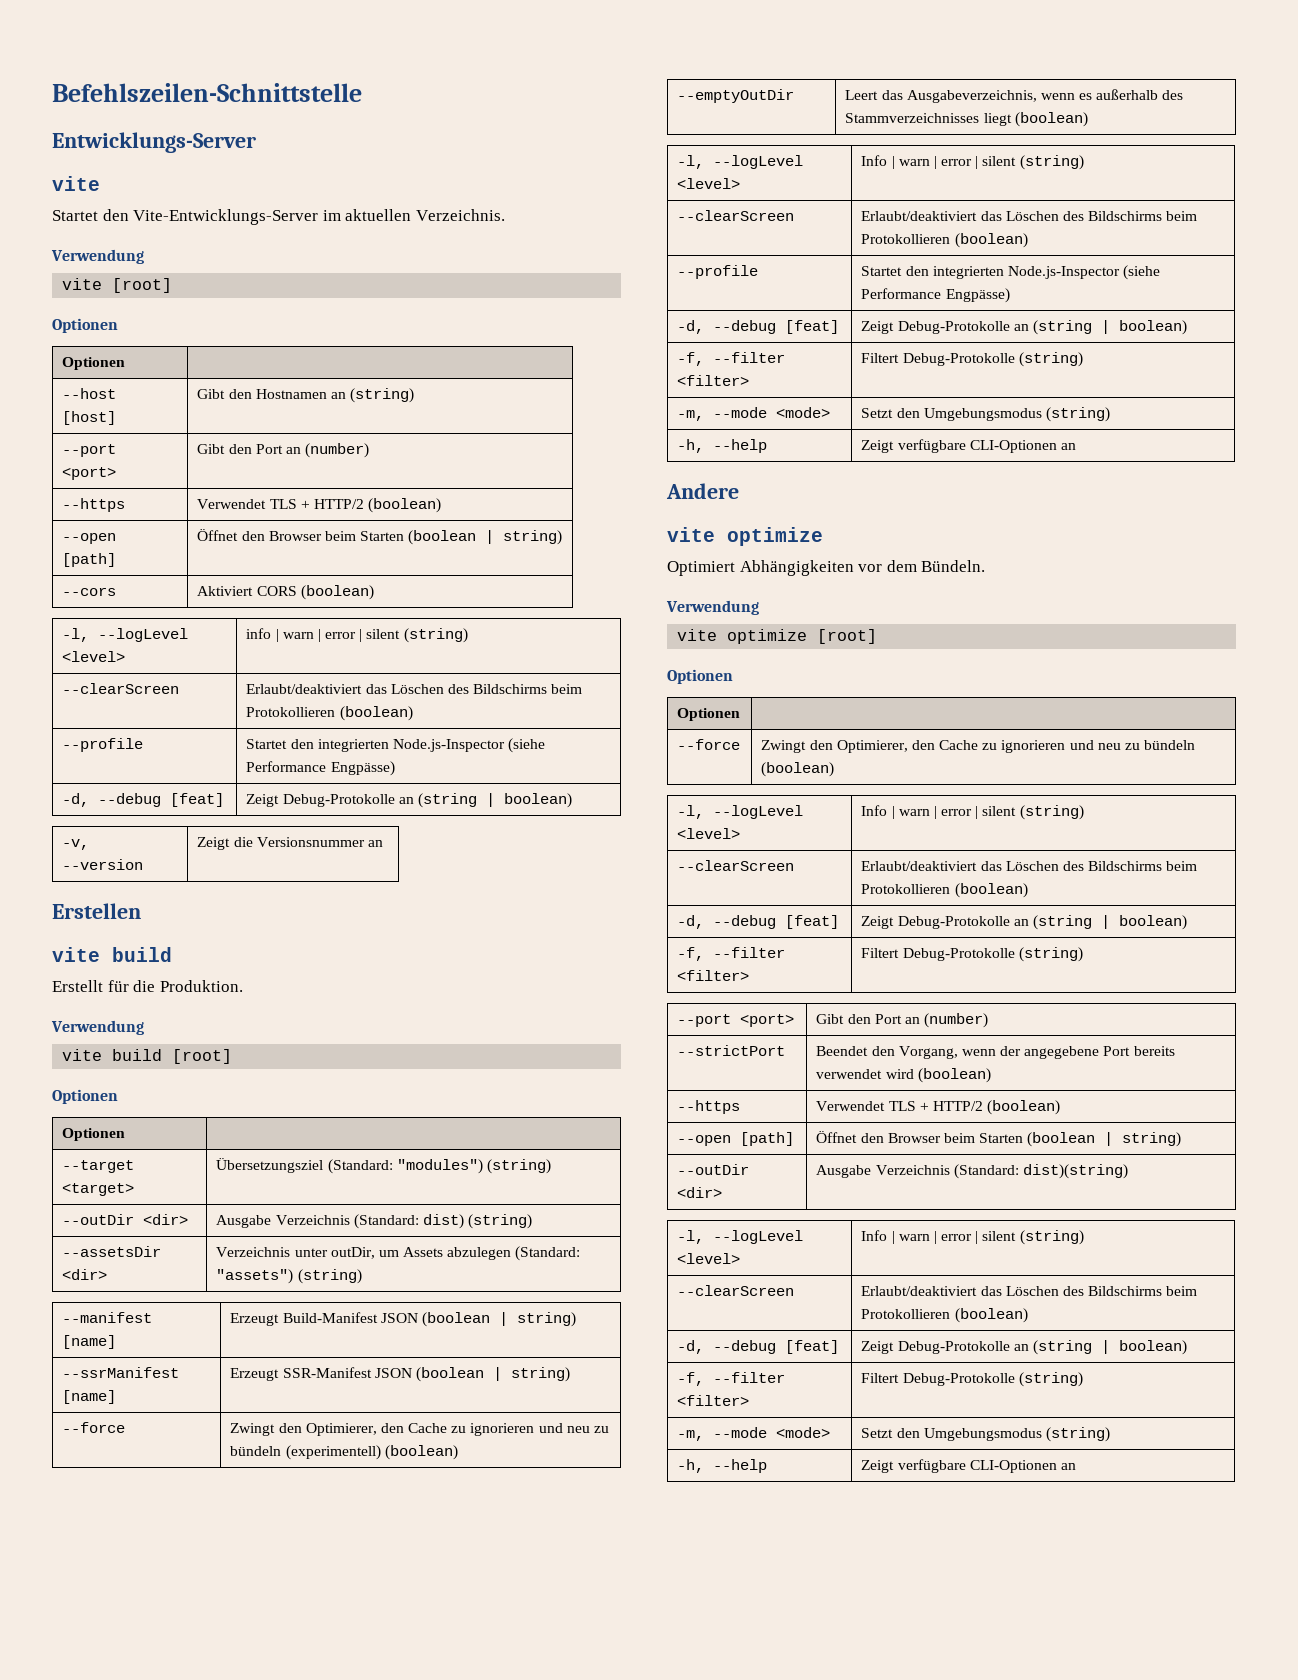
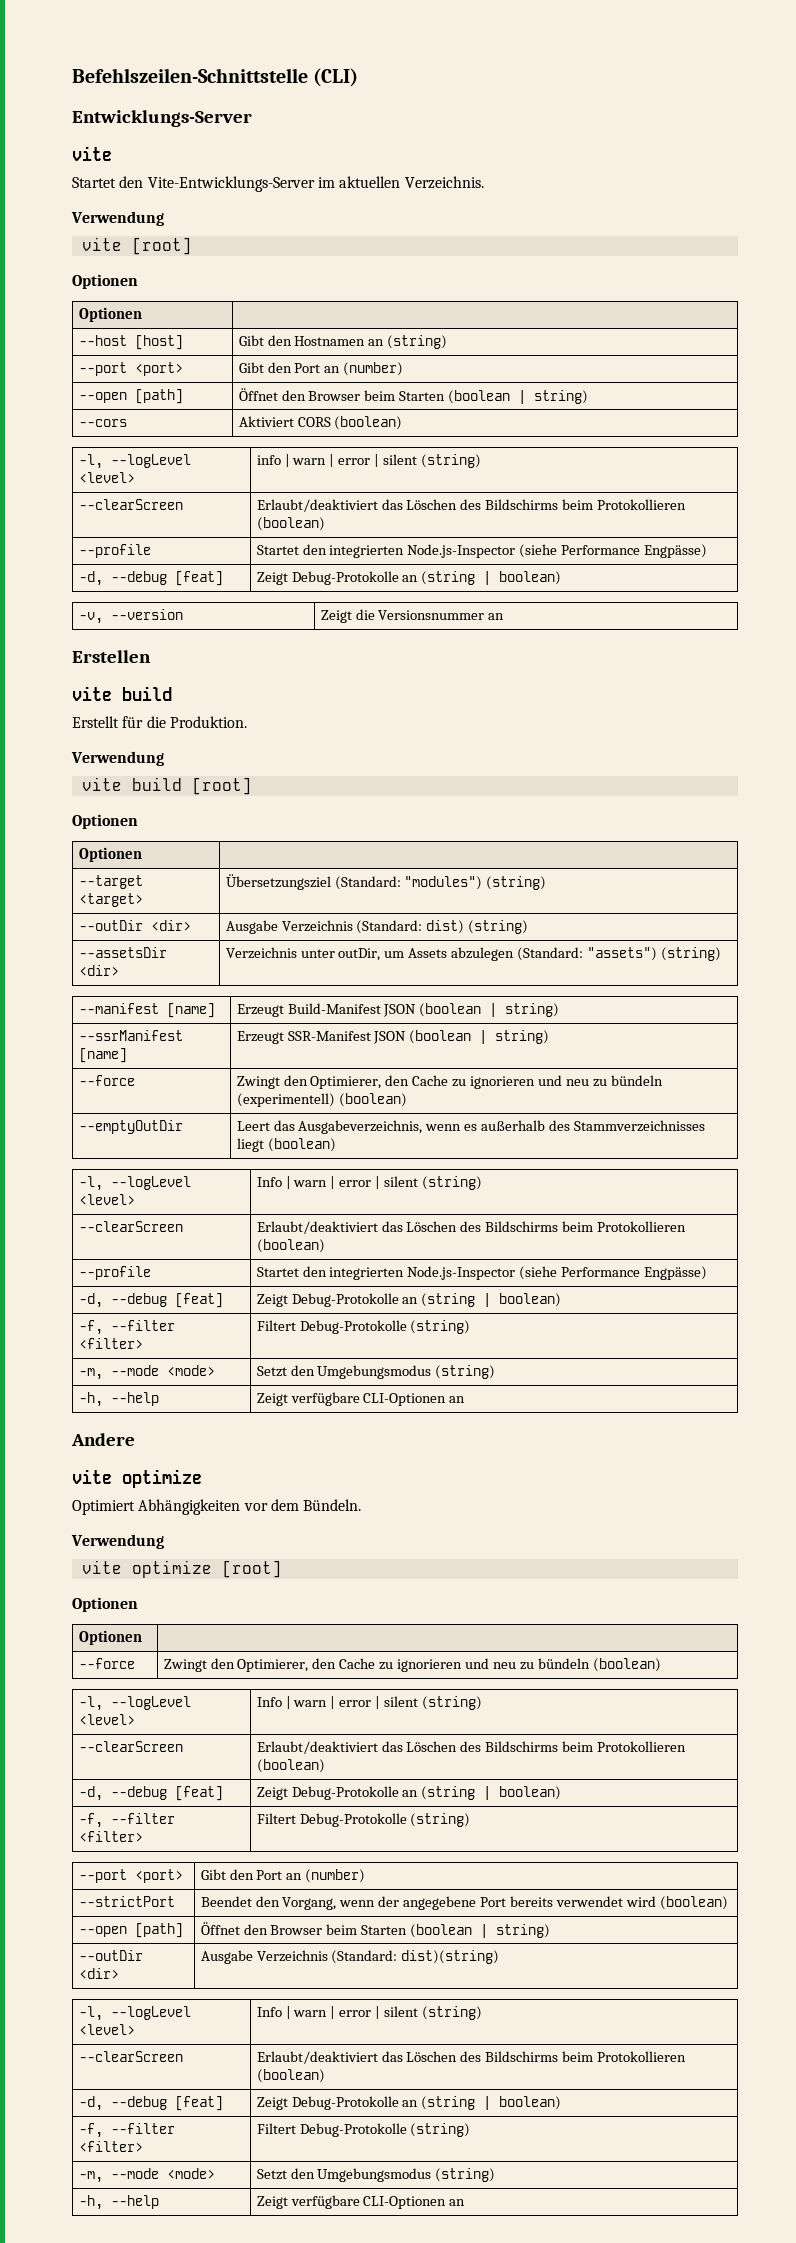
(362, 92) none -> [313,68,359,87] (CLI)
[62,498,126,512] [197,498,442,513] // --https | Verwendet TLS + HTTP/2 (boolean) -> (404, 369) none
[677,1100,741,1114] [816,1100,1061,1115] // --https | Verwendet TLS + HTTP/2 (boolean) -> (728, 1903) none

